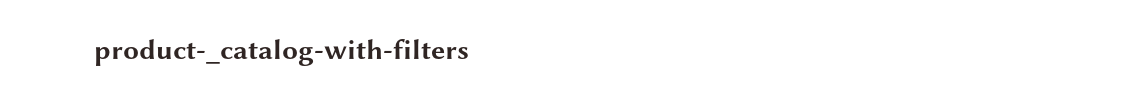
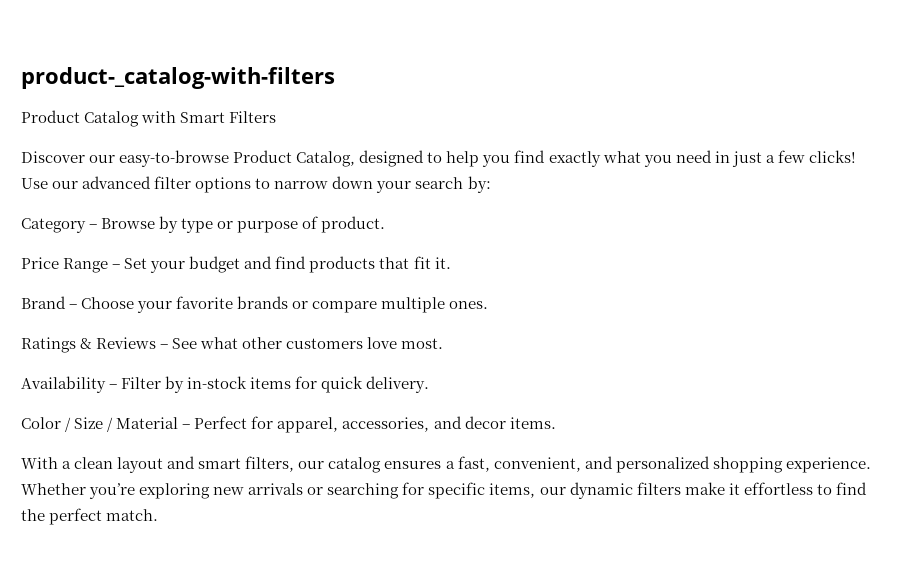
(469, 52) none -> [21,110,277,127] [21,150,856,167] [21,176,491,193] [21,216,386,233] [21,256,451,273] [21,296,489,313] [21,337,444,353] [21,376,430,393] [21,416,556,433] [21,456,871,473] [21,482,867,499] [21,508,159,525] // Product Catalog with Smart Filters // Discover our easy-to-browse Product Catalog, designed to help you find exactly what you need in just a few clicks! Use our advanced filter options to narrow down your search by: // Category – Browse by type or purpose of product. // Price Range – Set your budget and find products that fit it. // Brand – Choose your favorite brands or compare multiple ones. // Ratings & Reviews – See what other customers love most. // Availability – Filter by in-stock items for quick delivery. // Color / Size / Material – Perfect for apparel, accessories, and decor items. // With a clean layout and smart filters, our catalog ensures a fast, convenient, and personalized shopping experience. Whether you’re exploring new arrivals or searching for specific items, our dynamic filters make it effortless to find the perfect match.

